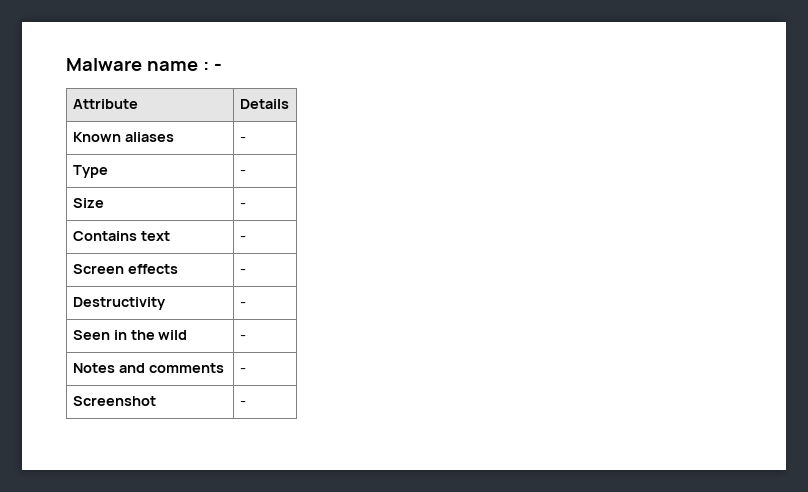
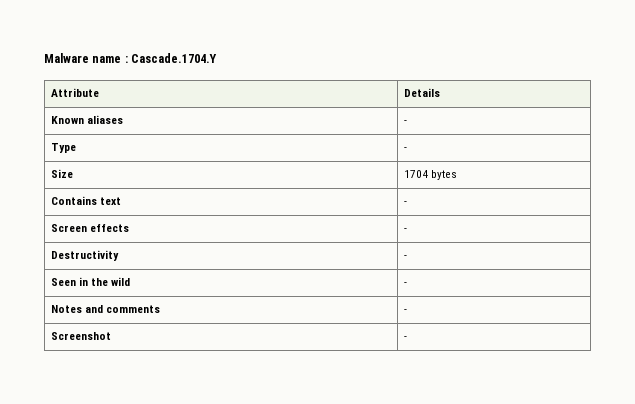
[213,63,222,71] - -> [131,53,218,63] Cascade.1704.Y
[239,203,246,208] - -> [403,170,457,180] 1704 bytes

